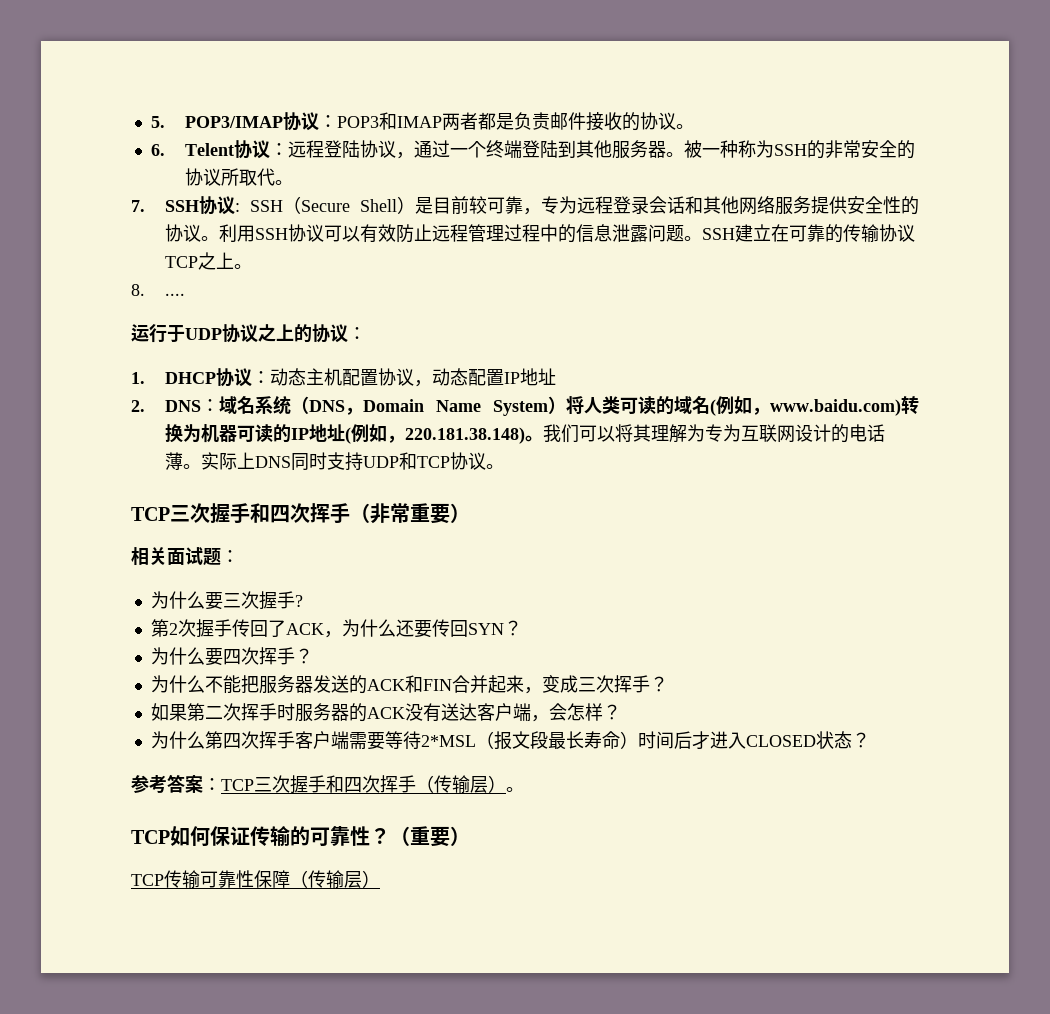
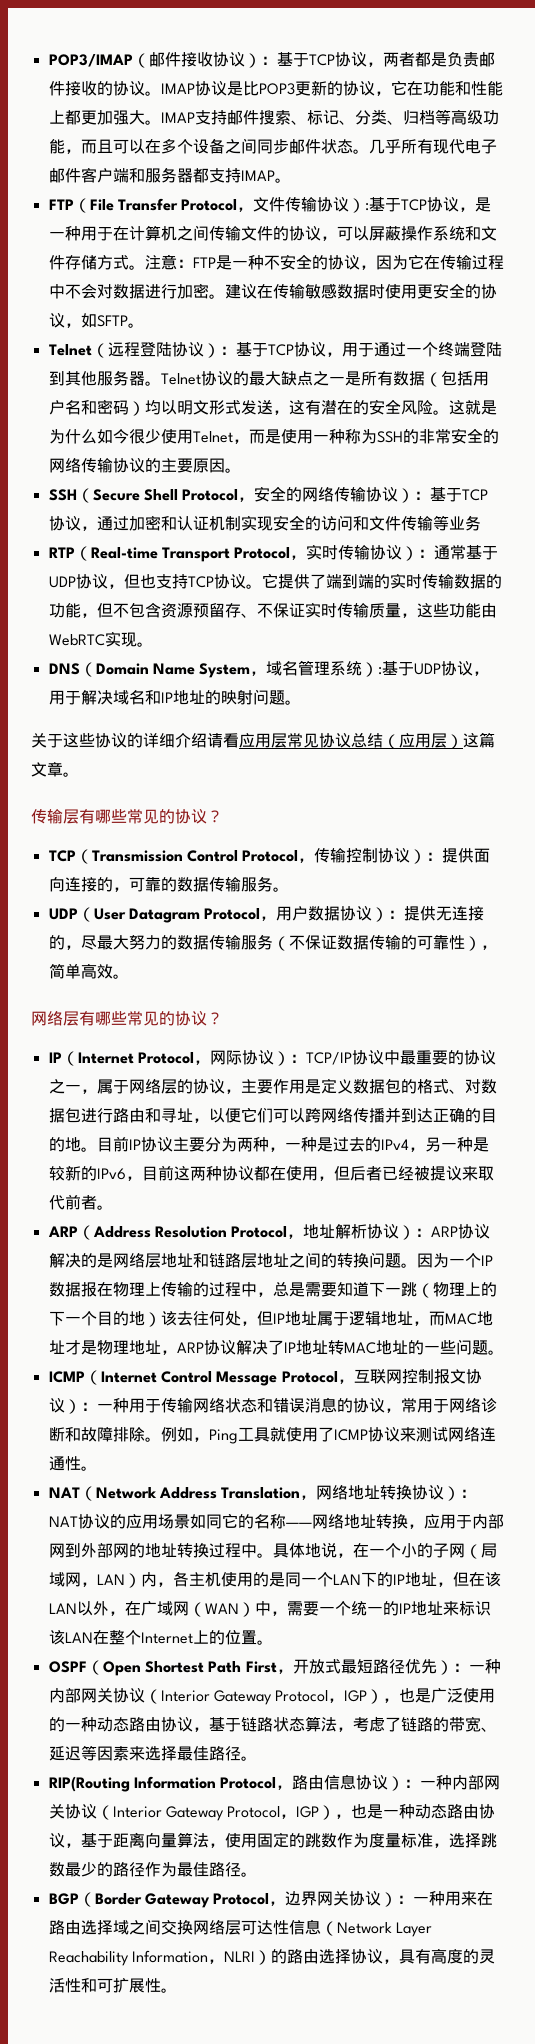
[150,112,443,131] 5. POP3/IMAP协议：POP3和IMAP -> [48,52,383,68] POP3/IMAP（邮件接收协议）：基于TCP协议，
[150,140,415,159] // 6. Telent协议：远程登陆协议， -> [160,80,503,96] [48,109,499,125] [48,138,497,154] [48,167,291,183] [48,197,492,213] [48,225,497,241] [48,254,504,270] [48,283,497,299] [48,313,144,328] [48,342,374,358] IMAP协议是比POP3更新的协议，它在功能和性能上都更加强大。IMAP支持邮件搜索、标记、分类、归档等高级功能，而且可以在多个设备之间同步邮件状态。几乎所有现代电子邮件客户端和服务器都支持IMAP。 // FTP（File Transfer Protocol，文件传输协议）:基于TCP协议，是一种用于在计算机之间传输文件的协议，可以屏蔽操作系统和文件存储方式。注意：FTP是一种不安全的协议，因为它在传输过程中不会对数据进行加密。建议在传输敏感数据时使用更安全的协议，如SFTP。 // Telnet（远程登陆协议）：基于TCP协议，用于
[684,140,703,158] 被 -> [160,370,489,387] [48,399,497,416] [48,429,313,444] Telnet协议的最大缺点之一是所有数据（包括用户名和密码）均以明文形式发送，这有潜在的安全风险。这就是为什么如今很少使用Telnet，而是使用
[185,168,294,186] [131,196,919,215] [165,224,916,243] [165,252,253,270] [131,284,186,296] [131,324,366,343] [131,368,557,387] [131,395,919,416] [165,424,886,444] [165,452,505,471] [131,503,470,524] [131,547,239,566] [150,591,303,610] [150,619,522,638] [150,647,313,666] [150,675,668,694] [150,703,621,722] [150,731,870,750] [131,774,524,794] [131,826,470,847] [131,870,380,889] 协议所取代。 // 7. SSH协议: SSH（Secure Shell）是目前较可靠，专为远程登录会话和其他网络服务提供安全性的协议。利用SSH协议可以有效防止远程管理过程中的信息泄露问题。SSH建立在可靠的传输协议TCP之上。 // 8. .... // 运行于UDP协议之上的协议： // 1. DHCP协议：动态主机配置协议，动态配置IP地址 // 2. DNS：域名系统（DNS，Domain Name System）将人类可读的域名(例如，www.baidu.com)转换为机器可读的IP地址(例如，220.181.38.148)。我们可以将其理解为专为互联网设计的电话薄。实际上DNS同时支持UDP和TCP协议。 // TCP三次握手和四次挥手（非常重要） // 相关面试题： // 为什么要三次握手? // 第2次握手传回了ACK，为什么还要传回SYN？ // 为什么要四次挥手？ // 为什么不能把服务器发送的ACK和FIN合并起来，变成三次挥手？ // 如果第二次挥手时服务器的ACK没有送达客户端，会怎样？ // 为什么第四次挥手客户端需要等待2*MSL（报文段最长寿命）时间后才进入CLOSED状态？ // 参考答案：TCP三次握手和四次挥手（传输层）。 // TCP如何保证传输的可靠性？（重要） // TCP传输可靠性保障（传输层） -> [48,458,241,473] [48,486,489,503] [48,515,481,531] [48,544,499,562] [48,573,502,589] [48,602,497,618] [48,631,153,647] [48,660,490,678] [48,689,301,705] [31,732,495,749] [31,762,79,777] [31,809,223,824] [48,848,491,864] [48,876,289,892] [48,906,485,923] [48,934,497,951] [48,963,129,979] [31,1011,223,1026] [48,1050,496,1066] [48,1078,497,1094] [48,1107,497,1123] [48,1136,489,1152] [48,1165,494,1181] [48,1194,113,1210] [47,1224,491,1240] [48,1252,493,1268] [48,1282,497,1298] [48,1311,493,1327] [48,1339,504,1355] [48,1369,482,1386] [48,1397,497,1414] [48,1426,496,1444] [48,1456,97,1471] [48,1485,477,1501] [48,1513,504,1529] [48,1542,497,1559] [48,1571,501,1588] [48,1601,491,1617] [48,1630,273,1645] [48,1659,501,1676] [48,1688,496,1705] [48,1716,497,1732] [48,1745,257,1761] [48,1774,501,1792] [48,1804,496,1821] [48,1832,497,1848] [48,1862,257,1877] [48,1891,494,1908] [48,1919,432,1937] [48,1948,495,1966] [48,1978,177,1993] 网络传输协议的主要原因。 // SSH（Secure Shell Protocol，安全的网络传输协议）：基于TCP协议，通过加密和认证机制实现安全的访问和文件传输等业务 // RTP（Real-time Transport Protocol，实时传输协议）：通常基于UDP协议，但也支持TCP协议。它提供了端到端的实时传输数据的功能，但不包含资源预留存、不保证实时传输质量，这些功能由WebRTC实现。 // DNS（Domain Name System，域名管理系统）:基于UDP协议，用于解决域名和IP地址的映射问题。 // 关于这些协议的详细介绍请看应用层常见协议总结（应用层）这篇文章。 // 传输层有哪些常见的协议？ // TCP（Transmission Control Protocol，传输控制协议）：提供面向连接的，可靠的数据传输服务。 // UDP（User Datagram Protocol，用户数据协议）：提供无连接的，尽最大努力的数据传输服务（不保证数据传输的可靠性），简单高效。 // 网络层有哪些常见的协议？ // IP（Internet Protocol，网际协议）：TCP/IP协议中最重要的协议之一，属于网络层的协议，主要作用是定义数据包的格式、对数据包进行路由和寻址，以便它们可以跨网络传播并到达正确的目的地。目前IP协议主要分为两种，一种是过去的IPv4，另一种是较新的IPv6，目前这两种协议都在使用，但后者已经被提议来取代前者。 // ARP（Address Resolution Protocol，地址解析协议）：ARP协议解决的是网络层地址和链路层地址之间的转换问题。因为一个IP数据报在物理上传输的过程中，总是需要知道下一跳（物理上的下一个目的地）该去往何处，但IP地址属于逻辑地址，而MAC地址才是物理地址，ARP协议解决了IP地址转MAC地址的一些问题。 // ICMP（Internet Control Message Protocol，互联网控制报文协议）：一种用于传输网络状态和错误消息的协议，常用于网络诊断和故障排除。例如，Ping工具就使用了ICMP协议来测试网络连通性。 // NAT（Network Address Translation，网络地址转换协议）：NAT协议的应用场景如同它的名称——网络地址转换，应用于内部网到外部网的地址转换过程中。具体地说，在一个小的子网（局域网，LAN）内，各主机使用的是同一个LAN下的IP地址，但在该LAN以外，在广域网（WAN）中，需要一个统一的IP地址来标识该LAN在整个Internet上的位置。 // OSPF（Open Shortest Path First，开放式最短路径优先）：一种内部网关协议（Interior Gateway Protocol，IGP），也是广泛使用的一种动态路由协议，基于链路状态算法，考虑了链路的带宽、延迟等因素来选择最佳路径。 // RIP(Routing Information Protocol，路由信息协议）：一种内部网关协议（Interior Gateway Protocol，IGP），也是一种动态路由协议，基于距离向量算法，使用固定的跳数作为度量标准，选择跳数最少的路径作为最佳路径。 // BGP（Border Gateway Protocol，边界网关协议）：一种用来在路由选择域之间交换网络层可达性信息（Network Layer Reachability Information，NLRI）的路由选择协议，具有高度的灵活性和可扩展性。

